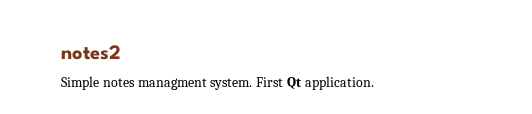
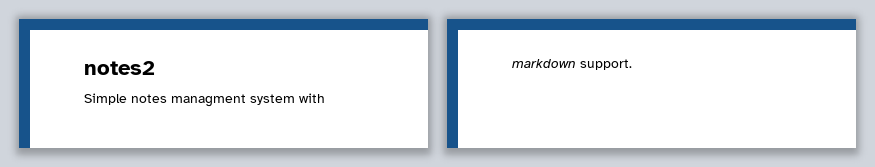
[210,76,374,90] system. First Qt application. -> [250,93,325,105] [512,59,632,70] system with markdown support.

